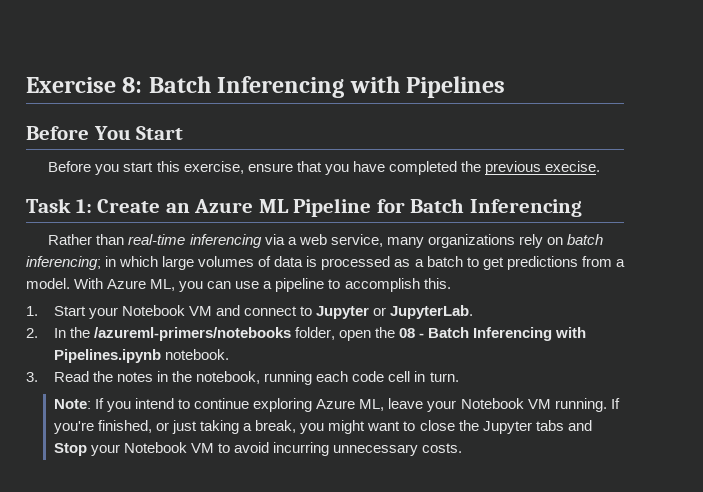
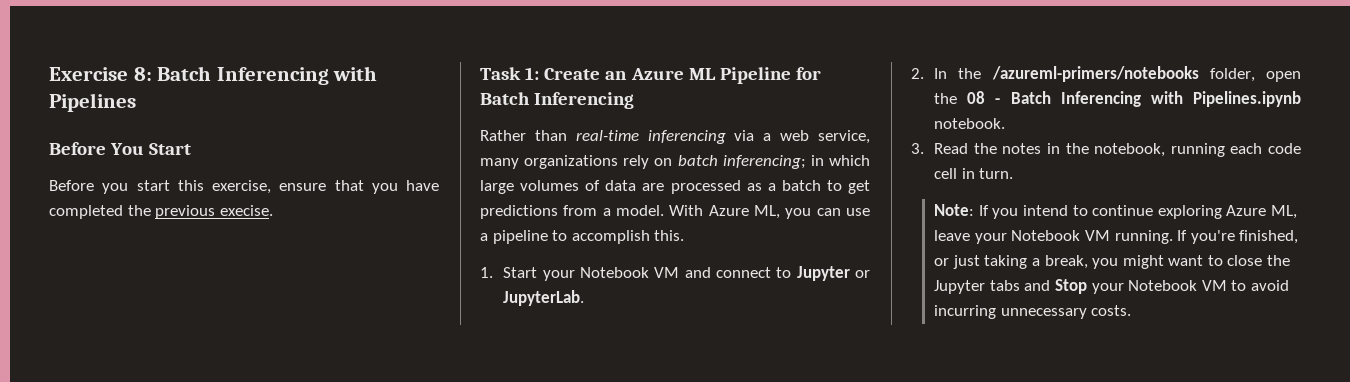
[306,256,318,267] is -> [642,183,665,191] are

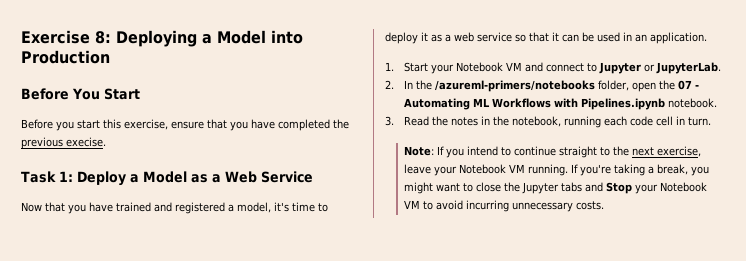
[157,66,378,85] [49,93,136,112] Batch Inferencing with Pipelines -> [116,30,303,47] [21,50,110,64] Deploying a Model into Production
[544,67,821,84] [480,92,635,109] [480,130,870,144] [480,155,870,169] [480,180,871,194] [480,205,870,219] [480,230,685,244] Create an Azure ML Pipeline for Batch Inferencing // Rather than real-time inferencing via a web service, many organizations rely on batch inferencing; in which large volumes of data are processed as a batch to get predictions from a model. With Azure ML, you can use a pipeline to accomplish this. -> [76,171,313,186] [21,202,328,214] [385,32,707,44] Deploy a Model as a Web Service // Now that you have trained and registered a model, it's time to deploy it as a web service so that it can be used in an application.
[967,91,1141,107] 08 - Batch Inferencing -> [677,80,699,90] [403,98,551,110] 07 - Automating ML Workflows
[1157,205,1297,219] exploring Azure ML, -> [558,146,701,158] straight to the next exercise,
[1239,230,1299,244] [934,255,980,269] finished, or just -> (611, 170) none

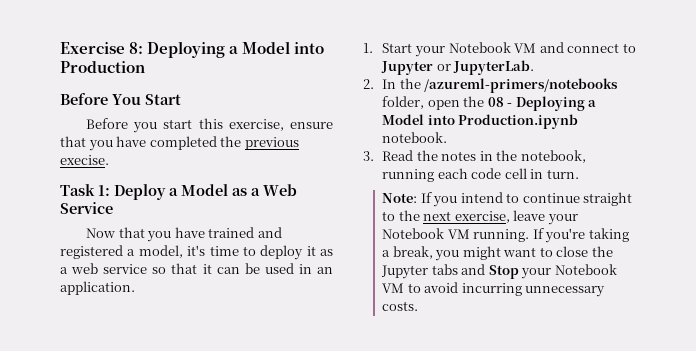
[677,80,699,90] [403,98,665,110] 07 - Automating ML Workflows with Pipelines.ipynb -> [487,96,597,111] [382,114,579,129] 08 - Deploying a Model into Production.ipynb

